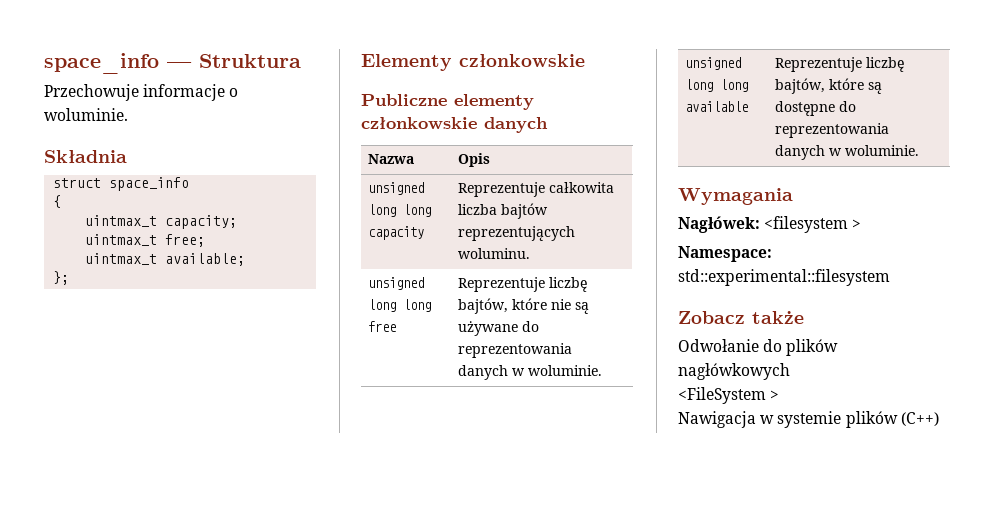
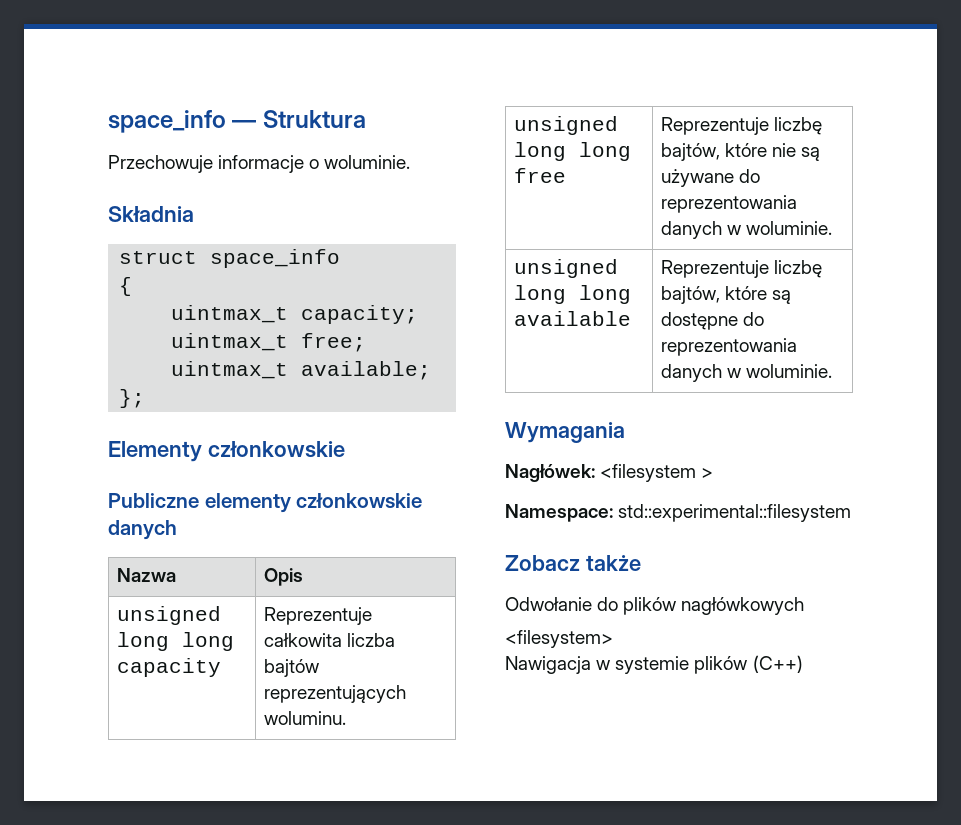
[678,387,780,404] <FileSystem > -> [505,630,613,648] <filesystem>

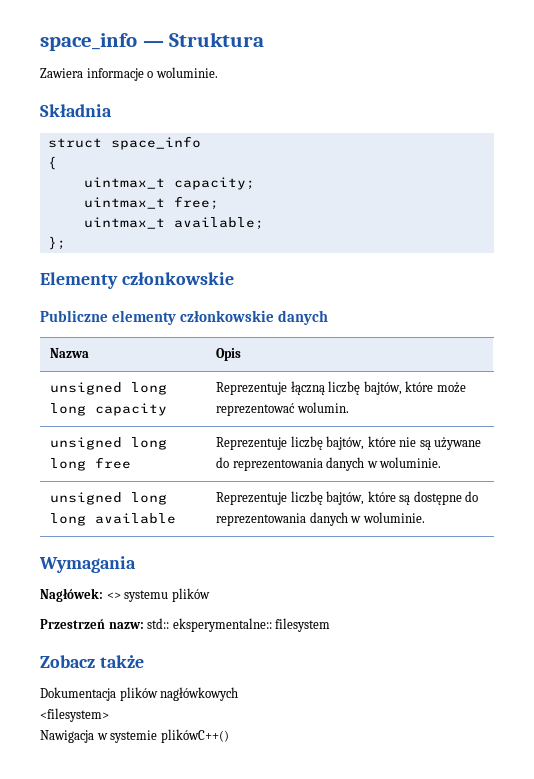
[108,155,213,173] Przechowuje -> [40,68,83,78] Zawiera
[263,633,395,647] [263,659,319,677] [263,685,406,703] [263,711,346,725] całkowita liczba bajtów reprezentujących woluminu. -> [290,381,466,395] [216,402,349,416] łączną liczbę bajtów, które może reprezentować wolumin.
[600,464,714,482] [505,504,852,522] <filesystem > // Namespace: std::experimental::filesystem -> [106,588,210,602] [40,618,331,632] <> systemu plików // Przestrzeń nazw: std:: eksperymentalne:: filesystem
[505,597,619,611] Odwołanie do -> [40,687,116,701] Dokumentacja
[694,655,803,674] plików (C++) -> [160,729,229,743] plikówC++()

